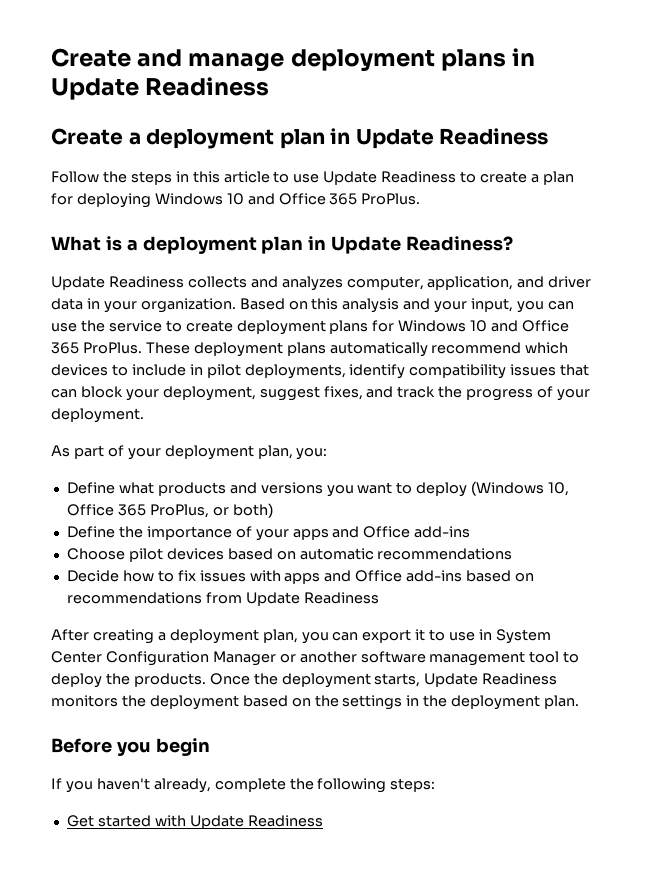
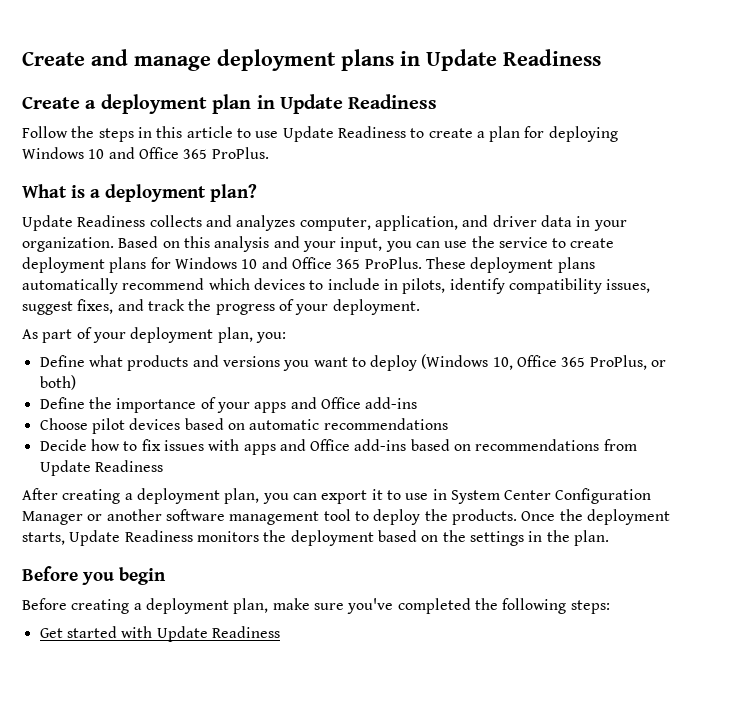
[261,236,514,254] plan in Update Readiness? -> [210,184,257,202] plan?
[206,364,590,379] [51,386,256,401] pilot deployments, identify compatibility issues that can block your deployment, -> [402,278,651,294] pilots, identify compatibility issues,
[451,695,541,710] deployment -> (570, 536) none
[51,778,286,793] If you haven't already, complete -> [22,598,471,614] Before creating a deployment plan, make sure you've completed

